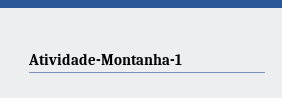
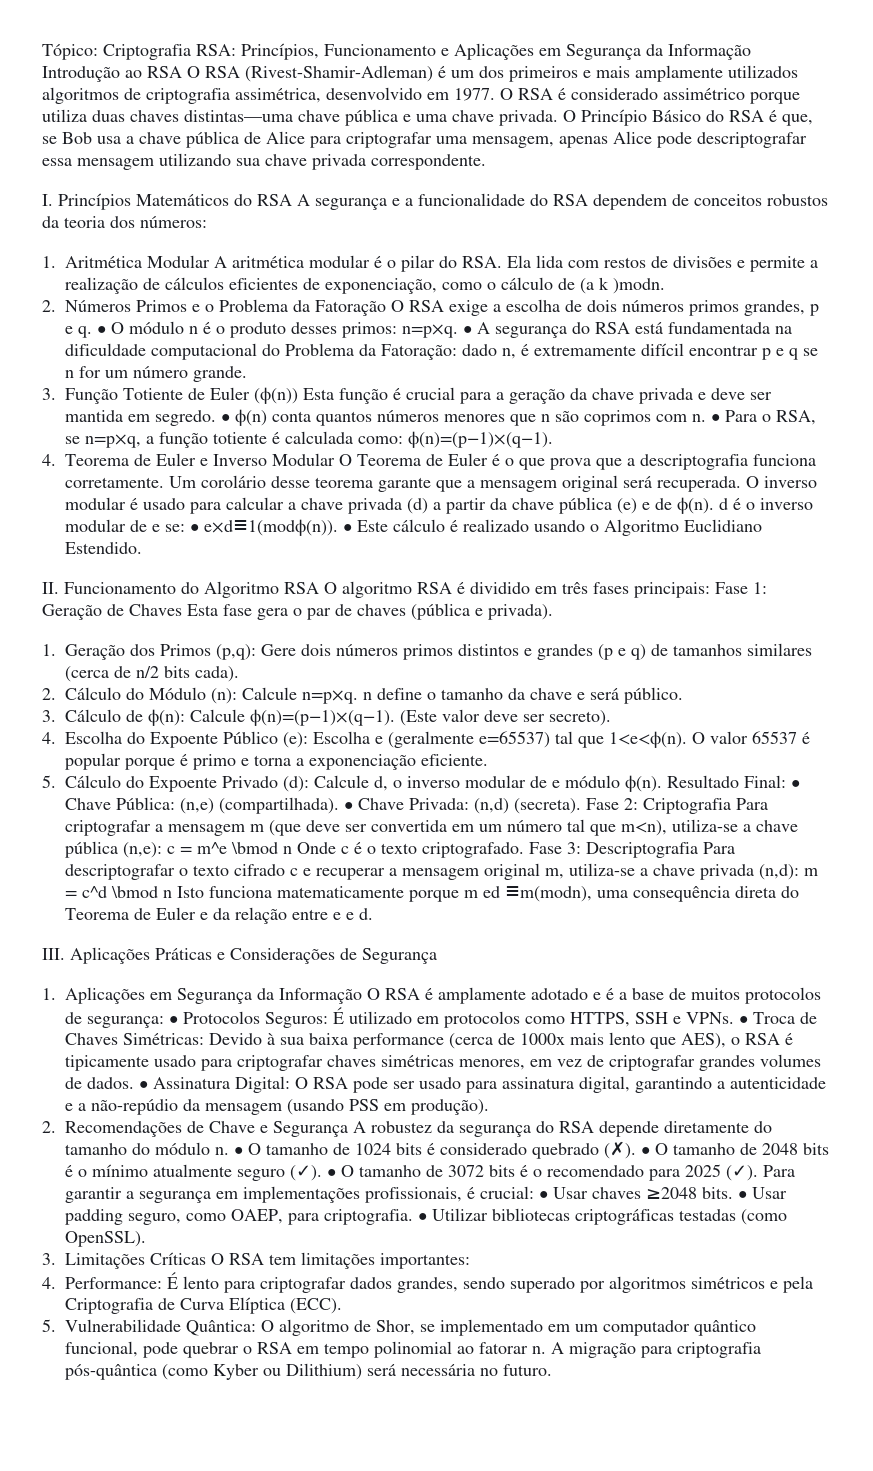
[28,53,182,65] Atividade-Montanha-1 -> [42,43,751,60] [42,65,798,82] [42,87,800,104] [42,109,813,126] [42,131,807,148] [42,153,486,170] [42,193,828,210] [42,216,207,228] [42,255,818,272] [65,277,665,294] [42,299,819,316] [65,321,792,338] [65,343,818,360] [65,366,247,382] [42,387,772,404] [65,409,816,426] [65,431,553,448] [42,453,816,470] [65,475,817,492] [65,497,813,514] [65,519,762,536] [65,542,142,554] [42,581,767,598] [42,603,553,620] [42,643,812,660] [65,666,239,682] [42,687,683,704] [42,709,611,726] [42,731,810,748] [65,753,488,770] [42,775,800,792] [65,797,768,814] [65,819,798,836] [65,841,735,858] [65,863,818,880] [65,886,799,902] [65,907,373,924] [42,947,437,964] [42,987,821,1004] [65,1007,817,1028] [65,1032,793,1049] [65,1054,821,1071] [65,1076,826,1093] [65,1099,489,1115] [42,1121,772,1137] [65,1141,829,1159] [65,1164,795,1181] [65,1186,787,1203] [65,1208,787,1225] [65,1231,146,1247] [42,1252,470,1269] [42,1272,813,1293] [65,1297,342,1314] [42,1319,756,1336] [65,1341,761,1358] [65,1363,552,1380] Tópico: Criptografia RSA: Princípios, Funcionamento e Aplicações em Segurança da Informação Introdução ao RSA O RSA (Rivest-Shamir-Adleman) é um dos primeiros e mais amplamente utilizados algoritmos de criptografia assimétrica, desenvolvido em 1977. O RSA é considerado assimétrico porque utiliza duas chaves distintas—uma chave pública e uma chave privada. O Princípio Básico do RSA é que, se Bob usa a chave pública de Alice para criptografar uma mensagem, apenas Alice pode descriptografar essa mensagem utilizando sua chave privada correspondente. // I. Princípios Matemáticos do RSA A segurança e a funcionalidade do RSA dependem de conceitos robustos da teoria dos números: // 1. Aritmética Modular A aritmética modular é o pilar do RSA. Ela lida com restos de divisões e permite a realização de cálculos eficientes de exponenciação, como o cálculo de (a k )modn. // 2. Números Primos e o Problema da Fatoração O RSA exige a escolha de dois números primos grandes, p e q. • O módulo n é o produto desses primos: n=p×q. • A segurança do RSA está fundamentada na dificuldade computacional do Problema da Fatoração: dado n, é extremamente difícil encontrar p e q se n for um número grande. // 3. Função Totiente de Euler (ϕ(n)) Esta função é crucial para a geração da chave privada e deve ser mantida em segredo. • ϕ(n) conta quantos números menores que n são coprimos com n. • Para o RSA, se n=p×q, a função totiente é calculada como: ϕ(n)=(p−1)×(q−1). // 4. Teorema de Euler e Inverso Modular O Teorema de Euler é o que prova que a descriptografia funciona corretamente. Um corolário desse teorema garante que a mensagem original será recuperada. O inverso modular é usado para calcular a chave privada (d) a partir da chave pública (e) e de ϕ(n). d é o inverso modular de e se: • e×d≡1(modϕ(n)). • Este cálculo é realizado usando o Algoritmo Euclidiano Estendido. // II. Funcionamento do Algoritmo RSA O algoritmo RSA é dividido em três fases principais: Fase 1: Geração de Chaves Esta fase gera o par de chaves (pública e privada). // 1. Geração dos Primos (p,q): Gere dois números primos distintos e grandes (p e q) de tamanhos similares (cerca de n/2 bits cada). // 2. Cálculo do Módulo (n): Calcule n=p×q. n define o tamanho da chave e será público. // 3. Cálculo de ϕ(n): Calcule ϕ(n)=(p−1)×(q−1). (Este valor deve ser secreto). // 4. Escolha do Expoente Público (e): Escolha e (geralmente e=65537) tal que 1<e<ϕ(n). O valor 65537 é popular porque é primo e torna a exponenciação eficiente. // 5. Cálculo do Expoente Privado (d): Calcule d, o inverso modular de e módulo ϕ(n). Resultado Final: • Chave Pública: (n,e) (compartilhada). • Chave Privada: (n,d) (secreta). Fase 2: Criptografia Para criptografar a mensagem m (que deve ser convertida em um número tal que m<n), utiliza-se a chave pública (n,e): c = m^e \bmod n Onde c é o texto criptografado. Fase 3: Descriptografia Para descriptografar o texto cifrado c e recuperar a mensagem original m, utiliza-se a chave privada (n,d): m = c^d \bmod n Isto funciona matematicamente porque m ed ≡m(modn), uma consequência direta do Teorema de Euler e da relação entre e e d. // III. Aplicações Práticas e Considerações de Segurança // 1. Aplicações em Segurança da Informação O RSA é amplamente adotado e é a base de muitos protocolos de segurança: • Protocolos Seguros: É utilizado em protocolos como HTTPS, SSH e VPNs. • Troca de Chaves Simétricas: Devido à sua baixa performance (cerca de 1000x mais lento que AES), o RSA é tipicamente usado para criptografar chaves simétricas menores, em vez de criptografar grandes volumes de dados. • Assinatura Digital: O RSA pode ser usado para assinatura digital, garantindo a autenticidade e a não-repúdio da mensagem (usando PSS em produção). // 2. Recomendações de Chave e Segurança A robustez da segurança do RSA depende diretamente do tamanho do módulo n. • O tamanho de 1024 bits é considerado quebrado (✗). • O tamanho de 2048 bits é o mínimo atualmente seguro (✓). • O tamanho de 3072 bits é o recomendado para 2025 (✓). Para garantir a segurança em implementações profissionais, é crucial: • Usar chaves ≥2048 bits. • Usar padding seguro, como OAEP, para criptografia. • Utilizar bibliotecas criptográficas testadas (como OpenSSL). // 3. Limitações Críticas O RSA tem limitações importantes: // 4. Performance: É lento para criptografar dados grandes, sendo superado por algoritmos simétricos e pela Criptografia de Curva Elíptica (ECC). // 5. Vulnerabilidade Quântica: O algoritmo de Shor, se implementado em um computador quântico funcional, pode quebrar o RSA em tempo polinomial ao fatorar n. A migração para criptografia pós-quântica (como Kyber ou Dilithium) será necessária no futuro.

